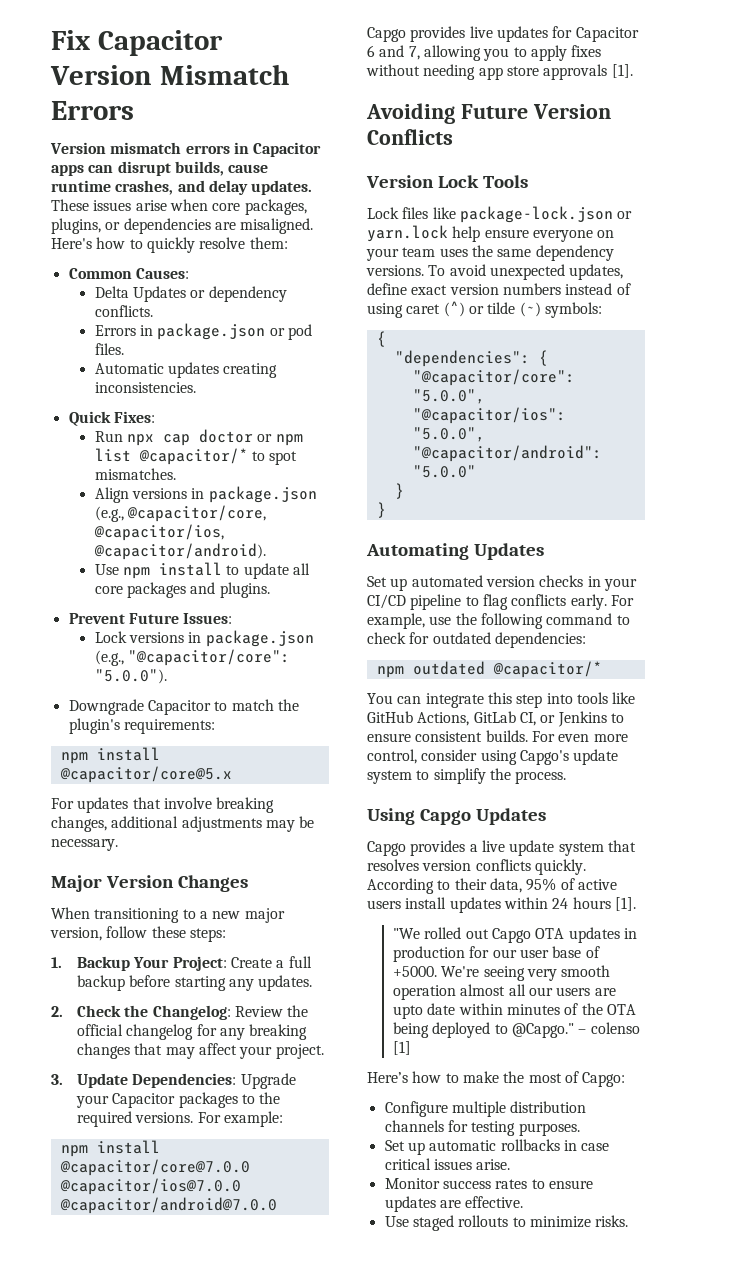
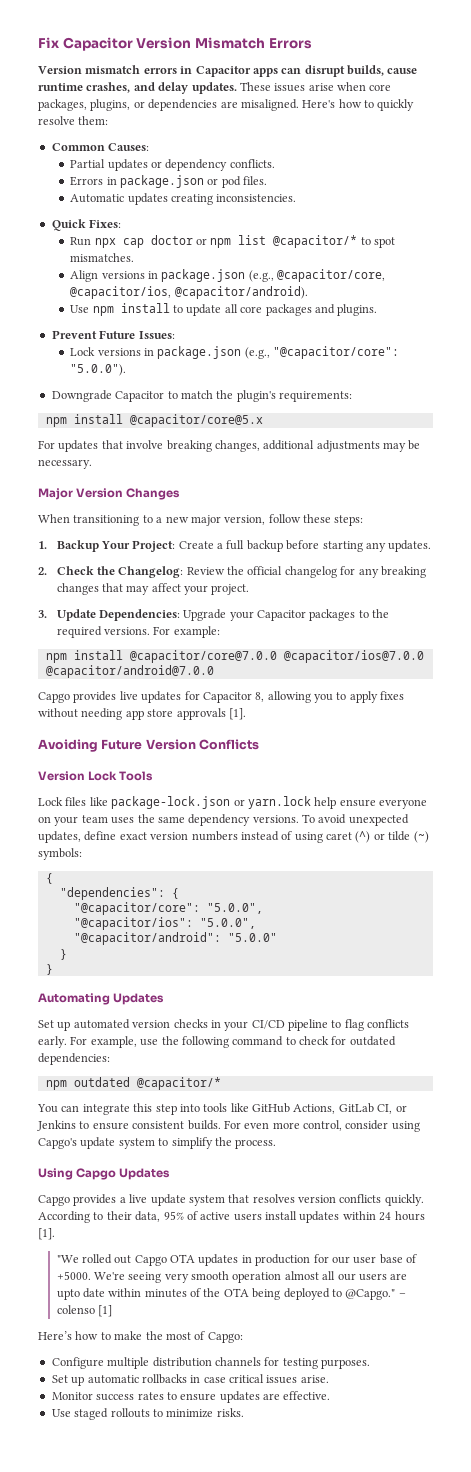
[94,286,186,302] Delta Updates -> [70,159,148,171] Partial updates
[367,45,420,60] 6 and 7, -> [255,692,265,702] 8,

